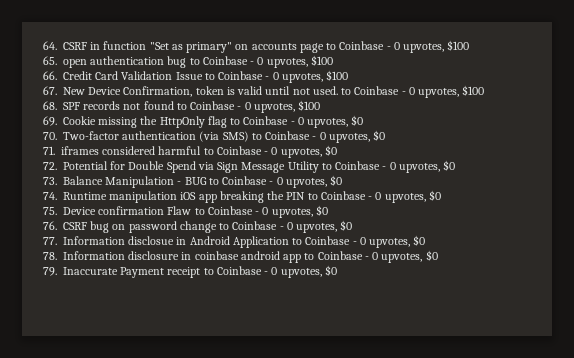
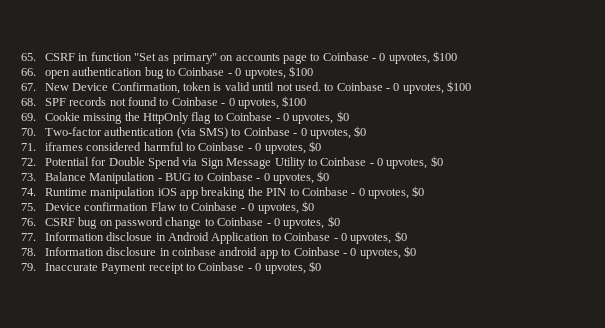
[43,41,57,50] 64. -> [21,53,36,61] 65.
[43,56,57,65] 65. -> [21,68,36,76] 66.
[43,70,349,83] // 66. Credit Card Validation Issue to Coinbase - 0 upvotes, $100 -> (313, 71) none

